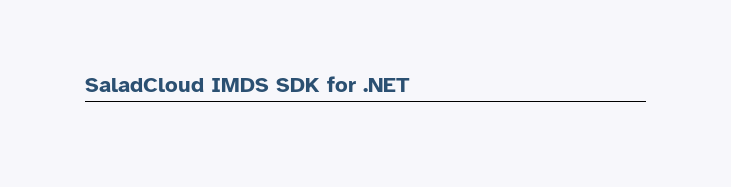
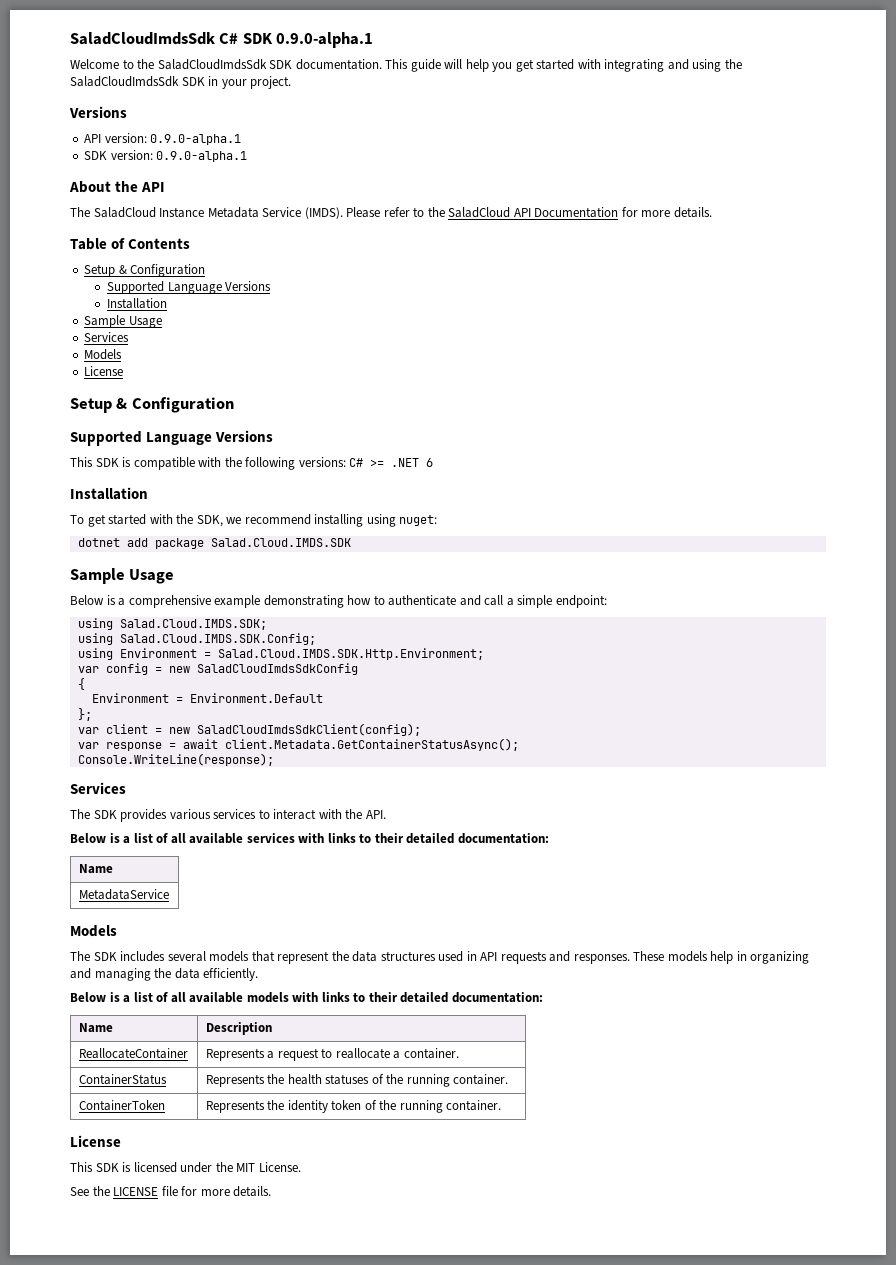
[85,76,410,92] SaladCloud IMDS SDK for .NET -> [70,32,374,48] [70,59,742,72] [70,76,292,89] [69,106,127,118] [84,133,242,145] [84,150,248,162] [69,181,166,193] [70,207,712,219] [70,238,191,250] [84,264,206,277] [107,281,272,294] [107,298,168,309] [84,315,162,328] [84,332,130,342] [84,349,123,360] [84,366,124,376] [70,397,234,413] [70,430,274,446] [70,457,434,470] [70,487,148,500] [70,514,438,527] [77,538,351,549] [70,568,175,584] [70,595,607,608] [77,618,267,630] [77,633,316,645] [77,648,484,660] [77,663,358,675] [77,678,85,690] [91,693,323,703] [77,708,92,721] [77,723,421,736] [77,738,519,751] [77,753,274,766] [70,782,126,794] [70,809,386,822] [70,833,549,844] [78,864,113,874] [78,889,169,900] [70,925,117,937] [70,951,810,964] [70,968,259,981] [70,992,543,1003] [78,1023,113,1033] [205,1022,272,1035] [78,1048,188,1059] [205,1048,459,1061] [78,1074,167,1085] [205,1074,509,1087] [78,1100,165,1111] [205,1100,502,1113] [70,1135,121,1147] [70,1162,301,1173] [70,1186,272,1197] SaladCloudImdsSdk C# SDK 0.9.0-alpha.1 // Welcome to the SaladCloudImdsSdk SDK documentation. This guide will help you get started with integrating and using the SaladCloudImdsSdk SDK in your project. // Versions // API version: 0.9.0-alpha.1 // SDK version: 0.9.0-alpha.1 // About the API // The SaladCloud Instance Metadata Service (IMDS). Please refer to the SaladCloud API Documentation for more details. // Table of Contents // Setup & Configuration // Supported Language Versions // Installation // Sample Usage // Services // Models // License // Setup & Configuration // Supported Language Versions // This SDK is compatible with the following versions: C# >= .NET 6 // Installation // To get started with the SDK, we recommend installing using nuget: // dotnet add package Salad.Cloud.IMDS.SDK // Sample Usage // Below is a comprehensive example demonstrating how to authenticate and call a simple endpoint: // using Salad.Cloud.IMDS.SDK; // using Salad.Cloud.IMDS.SDK.Config; // using Environment = Salad.Cloud.IMDS.SDK.Http.Environment; // var config = new SaladCloudImdsSdkConfig // { // Environment = Environment.Default // }; // var client = new SaladCloudImdsSdkClient(config); // var response = await client.Metadata.GetContainerStatusAsync(); // Console.WriteLine(response); // Services // The SDK provides various services to interact with the API. // Below is a list of all available services with links to their detailed documentation: // Name // MetadataService // Models // The SDK includes several models that represent the data structures used in API requests and responses. These models help in organizing and managing the data efficiently. // Below is a list of all available models with links to their detailed documentation: // Name | Description // ReallocateContainer | Represents a request to reallocate a container. // ContainerStatus | Represents the health statuses of the running container. // ContainerToken | Represents the identity token of the running container. // License // This SDK is licensed under the MIT License. // See the LICENSE file for more details.

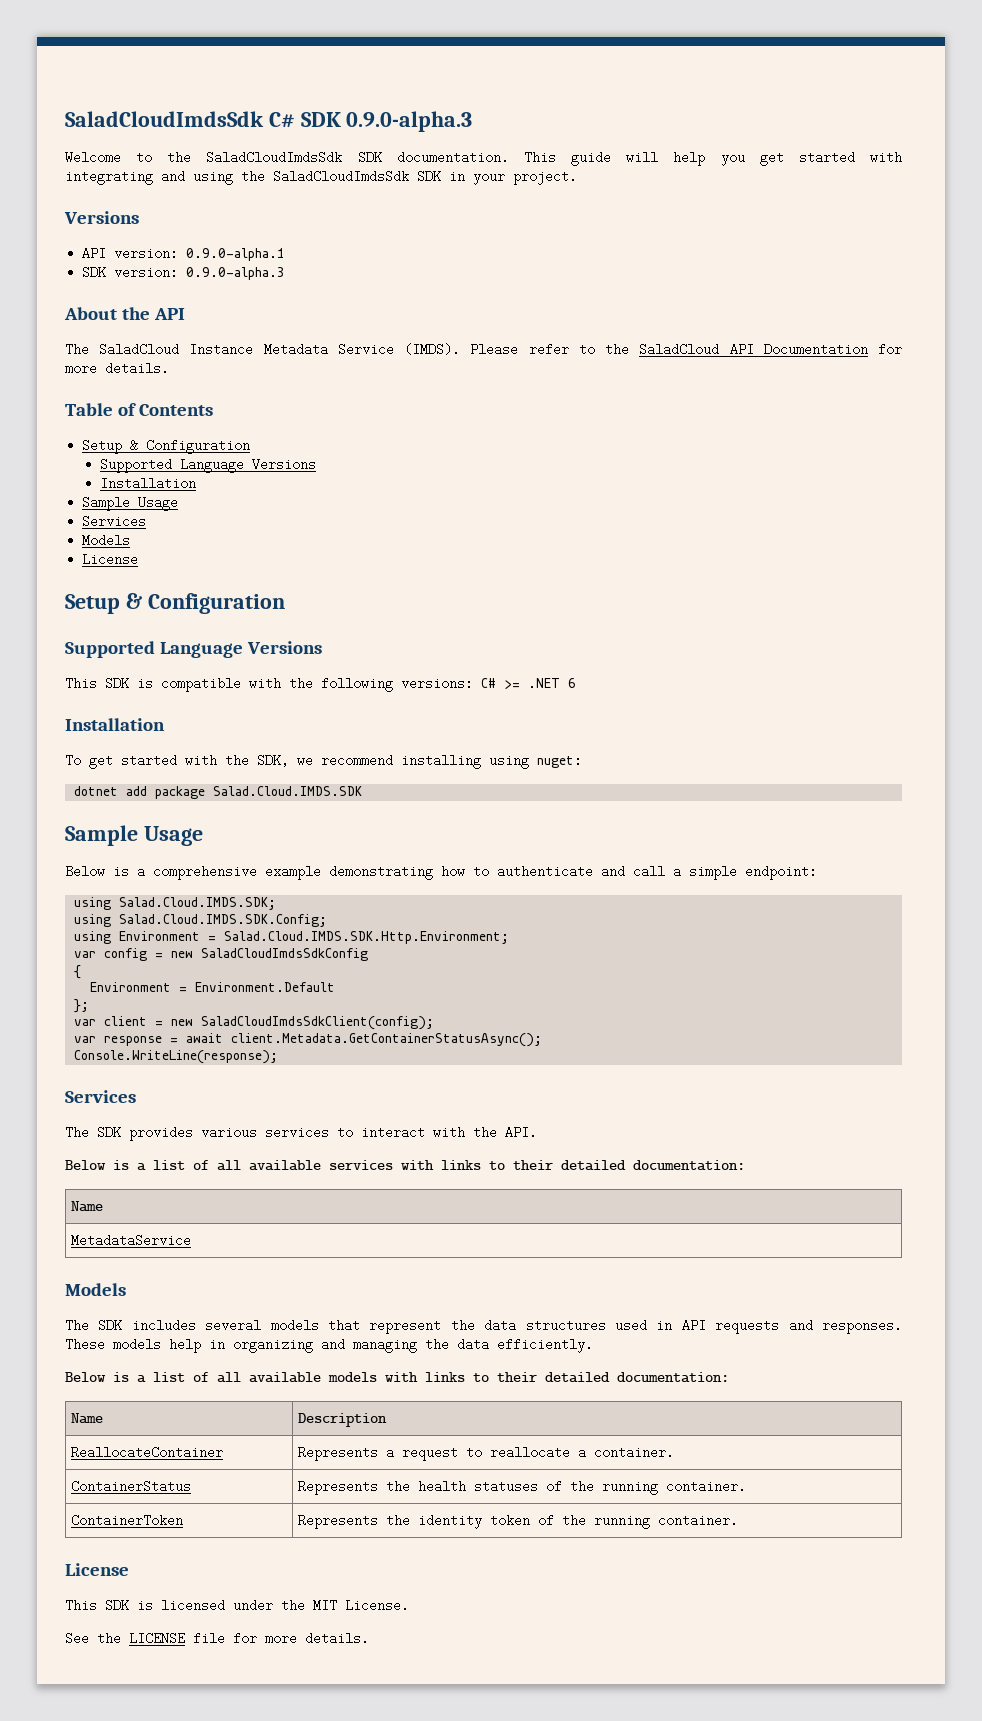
[276,32,374,48] 0.9.0-alpha.1 -> [346,111,473,132] 0.9.0-alpha.3
[156,151,248,162] 0.9.0-alpha.1 -> [186,267,286,280] 0.9.0-alpha.3

